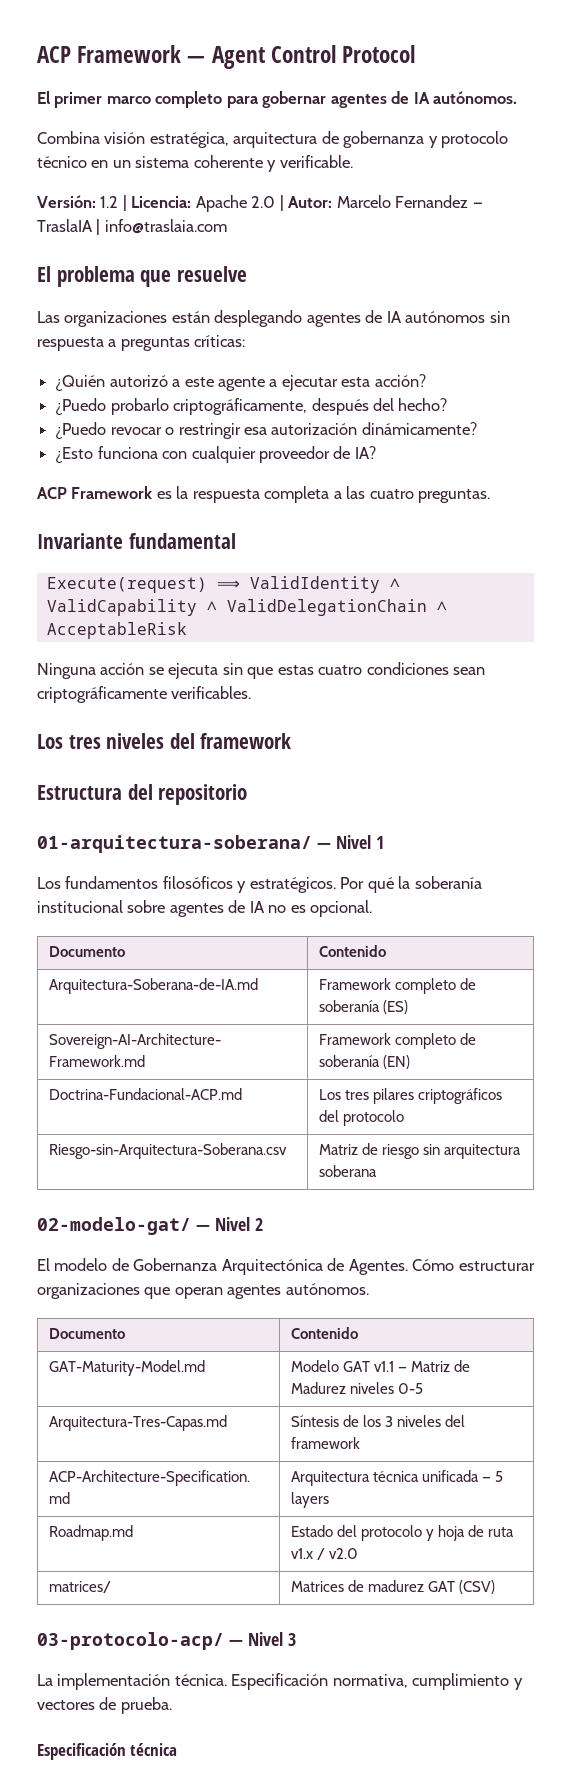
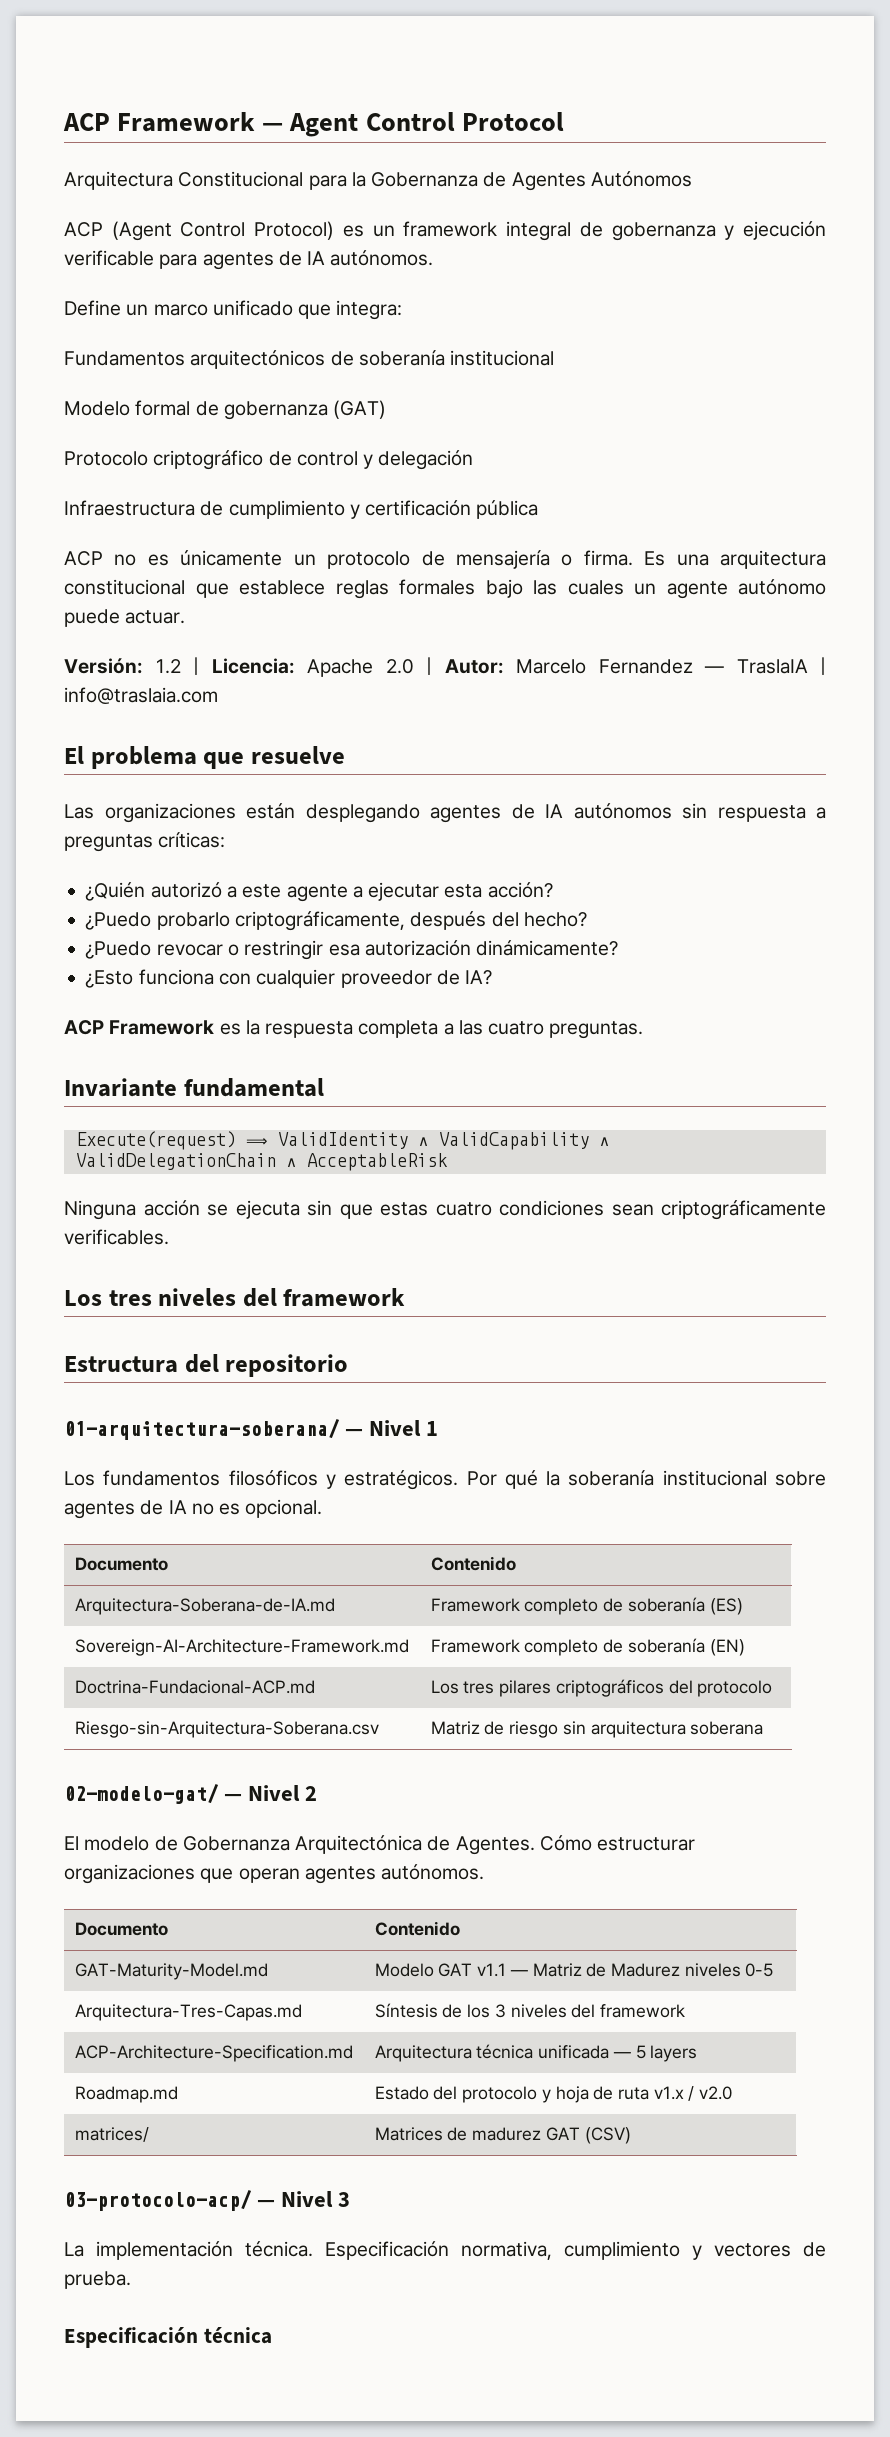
[37,91,518,108] [37,131,509,148] [37,155,353,172] El primer marco completo para gobernar agentes de IA autónomos. // Combina visión estratégica, arquitectura de gobernanza y protocolo técnico en un sistema coherente y verificable. -> [64,171,692,191] [64,221,827,241] [64,250,434,270] [64,300,403,320] [64,350,555,369] [64,400,387,420] [64,450,474,470] [64,500,539,519] [64,550,826,569] [64,579,826,599] [64,609,186,627] Arquitectura Constitucional para la Gobernanza de Agentes Autónomos // ACP (Agent Control Protocol) es un framework integral de gobernanza y ejecución verificable para agentes de IA autónomos. // Define un marco unificado que integra: // Fundamentos arquitectónicos de soberanía institucional // Modelo formal de gobernanza (GAT) // Protocolo criptográfico de control y delegación // Infraestructura de cumplimiento y certificación pública // ACP no es únicamente un protocolo de mensajería o firma. Es una arquitectura constitucional que establece reglas formales bajo las cuales un agente autónomo puede actuar.

